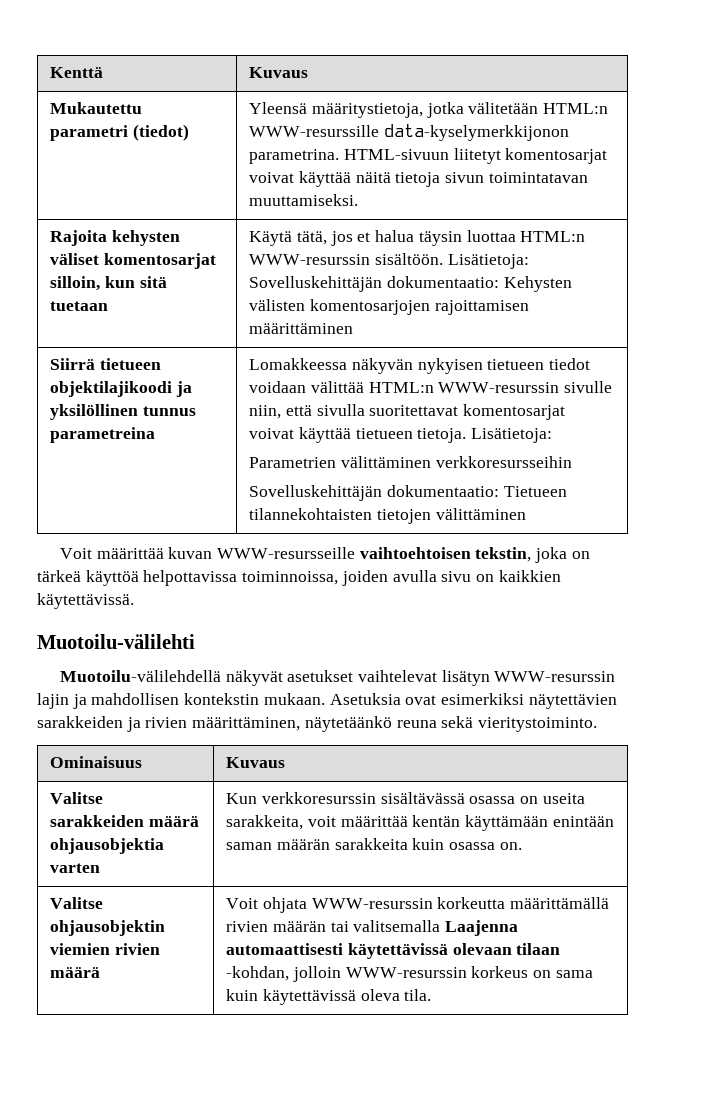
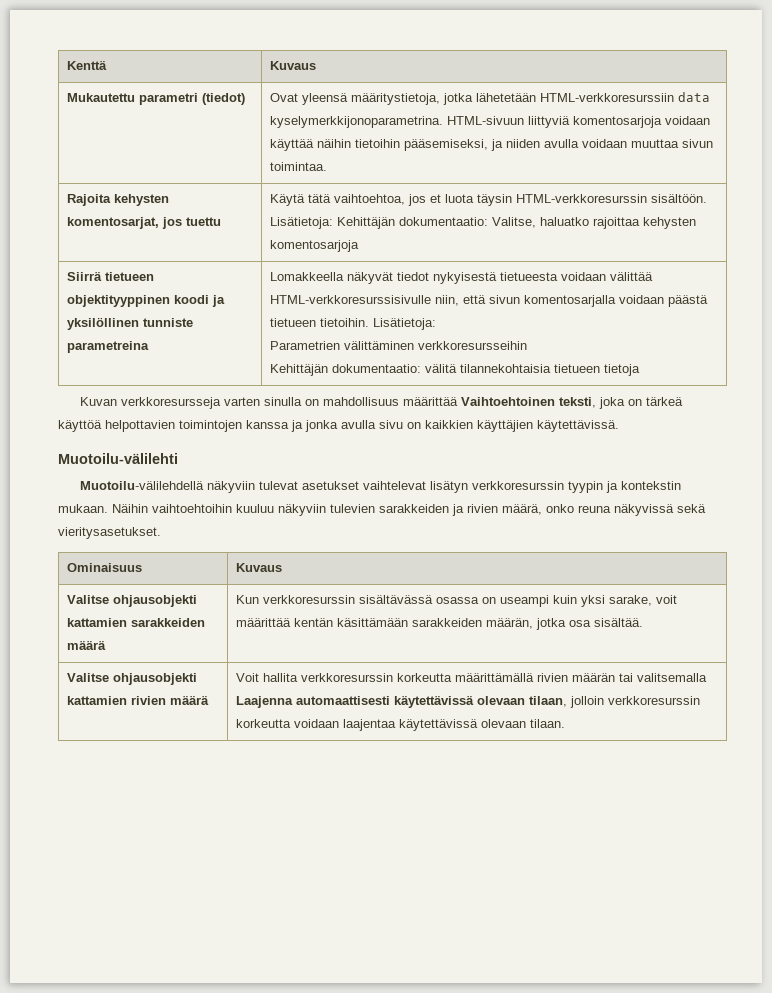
[249,102,609,118] [249,124,570,141] [249,148,608,164] [249,171,588,187] [249,194,359,206] [50,230,181,246] [50,253,217,269] [50,276,167,291] [50,301,109,311] [249,230,586,246] [249,253,529,269] [249,276,572,292] [249,299,529,315] [249,323,354,334] Yleensä määritystietoja, jotka välitetään HTML:n WWW-resurssille data-kyselymerkkijonon parametrina. HTML-sivuun liitetyt komentosarjat voivat käyttää näitä tietoja sivun toimintatavan muuttamiseksi. // Rajoita kehysten väliset komentosarjat silloin, kun sitä tuetaan | Käytä tätä, jos et halua täysin luottaa HTML:n WWW-resurssin sisältöön. Lisätietoja: Sovelluskehittäjän dokumentaatio: Kehysten välisten komentosarjojen rajoittamisen määrittäminen -> [270,92,711,105] [270,116,711,128] [270,139,714,151] [270,162,328,171] [67,194,170,206] [67,217,222,229] [270,194,708,206] [270,217,697,229] [270,240,360,252] Ovat yleensä määritystietoja, jotka lähetetään HTML-verkkoresurssiin data kyselymerkkijonoparametrina. HTML-sivuun liittyviä komentosarjoja voidaan käyttää näihin tietoihin pääsemiseksi, ja niiden avulla voidaan muuttaa sivun toimintaa. // Rajoita kehysten komentosarjat, jos tuettu | Käytä tätä vaihtoehtoa, jos et luota täysin HTML-verkkoresurssin sisältöön. Lisätietoja: Kehittäjän dokumentaatio: Valitse, haluatko rajoittaa kehysten komentosarjoja
[50,381,173,397] objektilajikoodi -> [67,295,210,307] objektityyppinen koodi
[143,406,197,416] tunnus -> [143,318,194,327] tunniste
[249,358,591,374] [249,381,613,393] [249,404,566,420] [249,427,553,443] [249,456,572,468] [249,485,567,501] [249,508,526,524] [59,547,590,563] [37,570,388,586] Lomakkeessa näkyvän nykyisen tietueen tiedot voidaan välittää HTML:n WWW-resurssin sivulle niin, että sivulla suoritettavat komentosarjat voivat käyttää tietueen tietoja. Lisätietoja: // Parametrien välittäminen verkkoresursseihin // Sovelluskehittäjän dokumentaatio: Tietueen tilannekohtaisten tietojen välittäminen // Voit määrittää kuvan WWW-resursseille vaihtoehtoisen tekstin, joka on tärkeä käyttöä helpottavissa toiminnoissa, joiden -> [270,272,654,284] [270,295,709,307] [270,318,437,330] [270,341,528,350] [270,364,641,376] [80,397,684,409] [58,420,338,432] Lomakkeella näkyvät tiedot nykyisestä tietueesta voidaan välittää HTML-verkkoresurssisivulle niin, että sivun komentosarjalla voidaan päästä tietueen tietoihin. Lisätietoja: // Parametrien välittäminen verkkoresursseihin // Kehittäjän dokumentaatio: välitä tilannekohtaisia tietueen tietoja // Kuvan verkkoresursseja varten sinulla on mahdollisuus määrittää Vaihtoehtoinen teksti, joka on tärkeä käyttöä helpottavien toimintojen kanssa ja jonka
(561, 576) none -> [477,420,533,432] käyttäjien
[225,670,283,686] näkyvät -> [207,481,299,493] näkyviin tulevat
[494,671,616,682] [37,693,617,709] [37,716,598,732] WWW-resurssin lajin ja mahdollisen kontekstin mukaan. Asetuksia ovat esimerkiksi näytettävien sarakkeiden ja rivien määrittäminen, näytetäänkö reuna sekä vieritystoiminto. -> [472,481,682,493] [58,504,706,516] [58,527,161,539] verkkoresurssin tyypin ja kontekstin mukaan. Näihin vaihtoehtoihin kuuluu näkyviin tulevien sarakkeiden ja rivien määrä, onko reuna näkyvissä sekä vieritysasetukset.
(104, 798) none -> [113,595,198,607] [67,618,128,627] ohjausobjekti kattamien
[50,838,165,854] [50,863,101,873] ohjausobjektia varten -> (107, 645) none
[542,793,585,804] [226,815,614,831] [226,838,522,850] [50,897,104,909] [50,920,166,936] [50,943,111,955] useita sarakkeita, voit määrittää kentän käyttämään enintään saman määrän sarakkeita kuin osassa on. // Valitse ohjausobjektin viemien -> [500,595,678,607] [236,618,644,630] [67,673,198,685] [67,696,128,705] useampi kuin yksi sarake, voit määrittää kentän käsittämään sarakkeiden määrän, jotka osa sisältää. // Valitse ohjausobjekti kattamien
[263,897,433,913] ohjata WWW-resurssin -> [263,673,394,682] hallita verkkoresurssin
[516,943,561,955] [226,966,593,982] [226,989,432,1005] tilaan -kohdan, jolloin WWW-resurssin korkeus on sama kuin käytettävissä oleva tila. -> [529,696,701,708] [236,719,566,731] tilaan, jolloin verkkoresurssin korkeutta voidaan laajentaa käytettävissä olevaan tilaan.

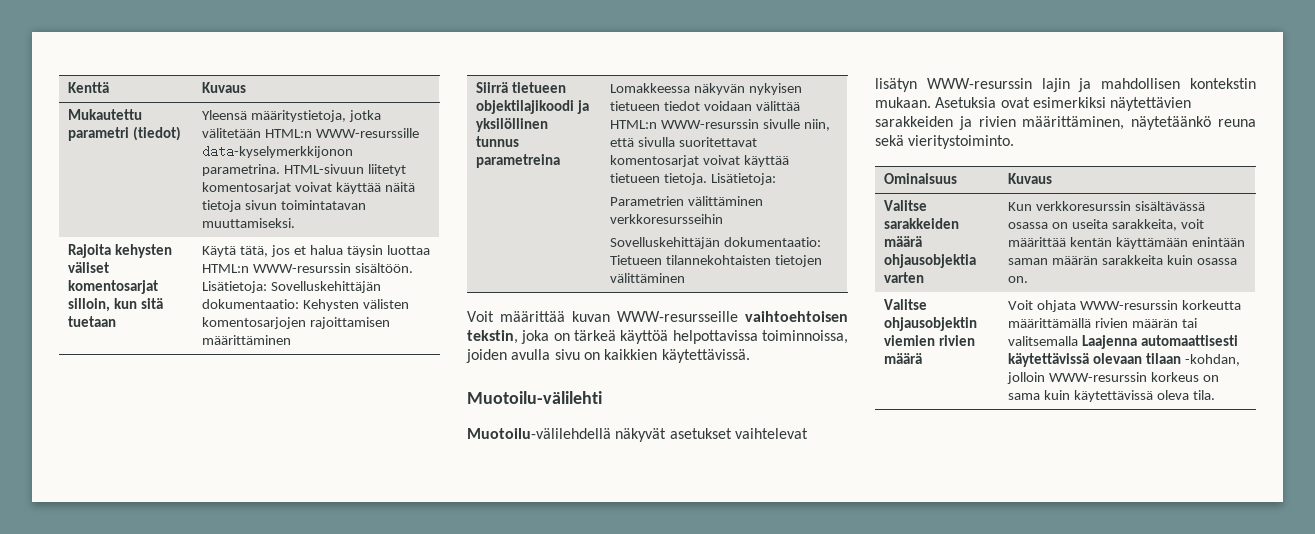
[270,92,711,105] [270,116,711,128] [270,139,714,151] [270,162,328,171] [67,194,170,206] [67,217,222,229] [270,194,708,206] [270,217,697,229] [270,240,360,252] Ovat yleensä määritystietoja, jotka lähetetään HTML-verkkoresurssiin data kyselymerkkijonoparametrina. HTML-sivuun liittyviä komentosarjoja voidaan käyttää näihin tietoihin pääsemiseksi, ja niiden avulla voidaan muuttaa sivun toimintaa. // Rajoita kehysten komentosarjat, jos tuettu | Käytä tätä vaihtoehtoa, jos et luota täysin HTML-verkkoresurssin sisältöön. Lisätietoja: Kehittäjän dokumentaatio: Valitse, haluatko rajoittaa kehysten komentosarjoja -> [202,110,381,122] [202,128,419,138] [202,145,354,158] [202,164,406,176] [202,182,415,194] [202,200,366,212] [202,218,296,228] [68,244,172,258] [68,262,110,273] [68,280,159,294] [68,298,163,312] [68,316,117,327] [202,245,430,257] [202,263,413,273] [202,281,381,293] [202,299,409,311] [202,317,390,329] [202,335,292,345] Yleensä määritystietoja, jotka välitetään HTML:n WWW-resurssille data-kyselymerkkijonon parametrina. HTML-sivuun liitetyt komentosarjat voivat käyttää näitä tietoja sivun toimintatavan muuttamiseksi. // Rajoita kehysten väliset komentosarjat silloin, kun sitä tuetaan | Käytä tätä, jos et halua täysin luottaa HTML:n WWW-resurssin sisältöön. Lisätietoja: Sovelluskehittäjän dokumentaatio: Kehysten välisten komentosarjojen rajoittamisen määrittäminen
[67,295,210,307] objektityyppinen koodi -> [476,100,575,114] objektilajikoodi
[143,318,194,327] tunniste -> [476,136,520,147] tunnus
[270,272,654,284] [270,295,709,307] [270,318,437,330] [270,341,528,350] [270,364,641,376] [80,397,684,409] [58,420,338,432] Lomakkeella näkyvät tiedot nykyisestä tietueesta voidaan välittää HTML-verkkoresurssisivulle niin, että sivun komentosarjalla voidaan päästä tietueen tietoihin. Lisätietoja: // Parametrien välittäminen verkkoresursseihin // Kehittäjän dokumentaatio: välitä tilannekohtaisia tietueen tietoja // Kuvan verkkoresursseja varten sinulla on mahdollisuus määrittää Vaihtoehtoinen teksti, joka on tärkeä käyttöä helpottavien toimintojen kanssa ja jonka -> [610,83,802,95] [610,101,800,111] [610,119,830,131] [610,137,757,147] [610,155,789,167] [610,173,776,185] [610,196,763,206] [610,214,724,224] [610,237,821,249] [610,255,822,267] [610,273,686,283] [467,311,848,322] [467,330,848,344] [466,349,507,363] Lomakkeessa näkyvän nykyisen tietueen tiedot voidaan välittää HTML:n WWW-resurssin sivulle niin, että sivulla suoritettavat komentosarjat voivat käyttää tietueen tietoja. Lisätietoja: // Parametrien välittäminen verkkoresursseihin // Sovelluskehittäjän dokumentaatio: Tietueen tilannekohtaisten tietojen välittäminen // Voit määrittää kuvan WWW-resursseille vaihtoehtoisen tekstin, joka on tärkeä käyttöä helpottavissa toiminnoissa, joiden
[477,420,533,432] käyttäjien -> (658, 354) none
[207,481,299,493] näkyviin tulevat -> [615,428,667,442] näkyvät
[472,481,682,493] [58,504,706,516] [58,527,161,539] verkkoresurssin tyypin ja kontekstin mukaan. Näihin vaihtoehtoihin kuuluu näkyviin tulevien sarakkeiden ja rivien määrä, onko reuna näkyvissä sekä vieritysasetukset. -> [926,78,1256,92] [875,97,1192,111] [875,116,1256,130] [875,135,1015,149] WWW-resurssin lajin ja mahdollisen kontekstin mukaan. Asetuksia ovat esimerkiksi näytettävien sarakkeiden ja rivien määrittäminen, näytetäänkö reuna sekä vieritystoiminto.
[113,595,198,607] [67,618,128,627] ohjausobjekti kattamien -> (928, 205) none
(107, 645) none -> [884,254,977,268] [884,272,925,283] ohjausobjektia varten
[500,595,678,607] [236,618,644,630] [67,673,198,685] [67,696,128,705] useampi kuin yksi sarake, voit määrittää kentän käsittämään sarakkeiden määrän, jotka osa sisältää. // Valitse ohjausobjekti kattamien -> [1071,219,1204,231] [1008,237,1245,249] [1008,255,1237,265] [1008,276,1029,283] [884,299,928,310] [884,317,978,331] [884,335,936,346] useita sarakkeita, voit määrittää kentän käyttämään enintään saman määrän sarakkeita kuin osassa on. // Valitse ohjausobjektin viemien
[263,673,394,682] hallita verkkoresurssin -> [1036,300,1178,312] ohjata WWW-resurssin
[529,696,701,708] [236,719,566,731] tilaan, jolloin verkkoresurssin korkeutta voidaan laajentaa käytettävissä olevaan tilaan. -> [1145,353,1240,366] [1007,372,1219,384] [1008,390,1215,402] tilaan -kohdan, jolloin WWW-resurssin korkeus on sama kuin käytettävissä oleva tila.

